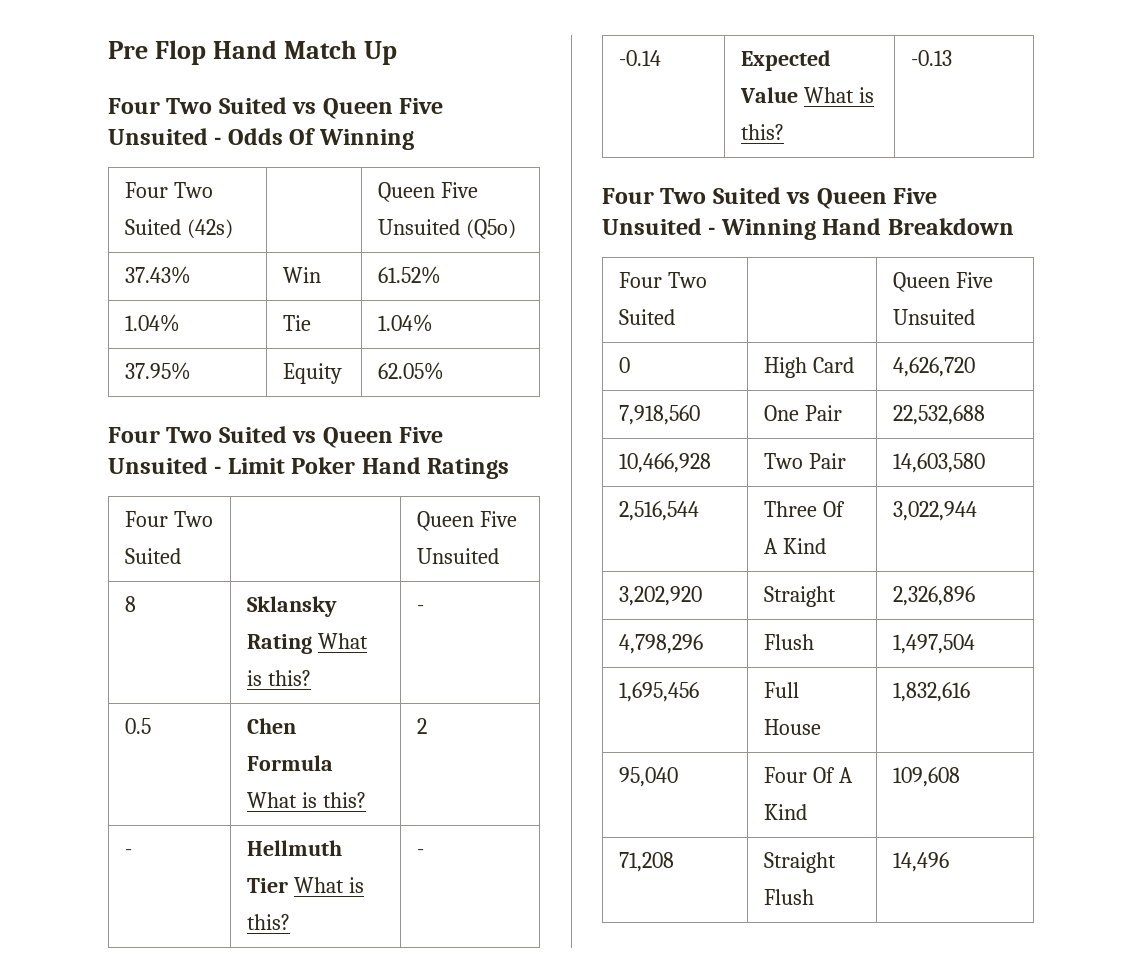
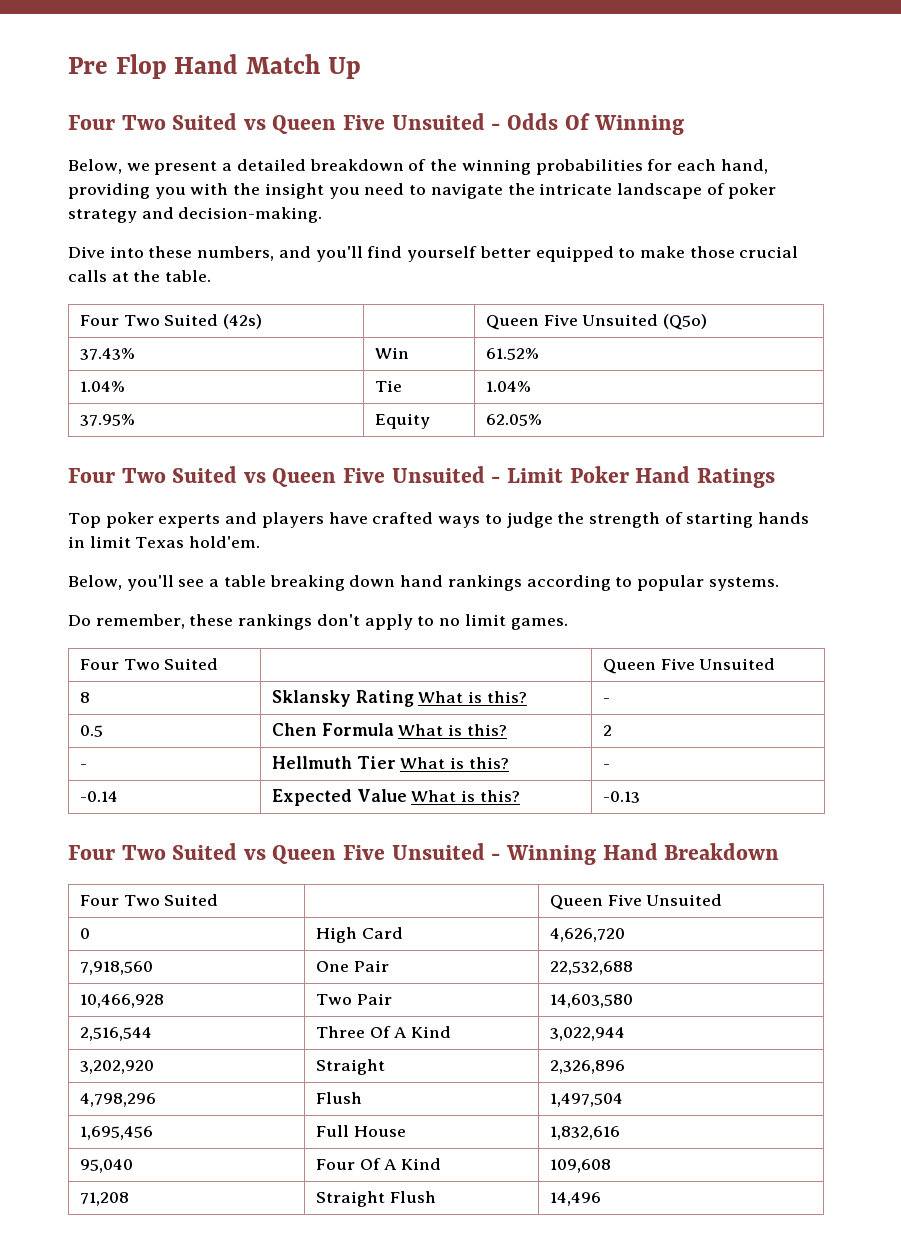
(414, 139) none -> [68,159,768,175] [68,183,777,199] [68,207,323,223] [68,246,799,262] [68,270,212,282] // Below, we present a detailed breakdown of the winning probabilities for each hand, providing you with the insight you need to navigate the intricate landscape of poker strategy and decision-making. // Dive into these numbers, and you'll find yourself better equipped to make those crucial calls at the table.
(510, 468) none -> [68,512,810,528] [68,536,261,548] [68,575,779,591] [68,614,568,630] // Top poker experts and players have crafted ways to judge the strength of starting hands in limit Texas hold'em. // Below, you'll see a table breaking down hand rankings according to popular systems. // Do remember, these rankings don't apply to no limit games.

